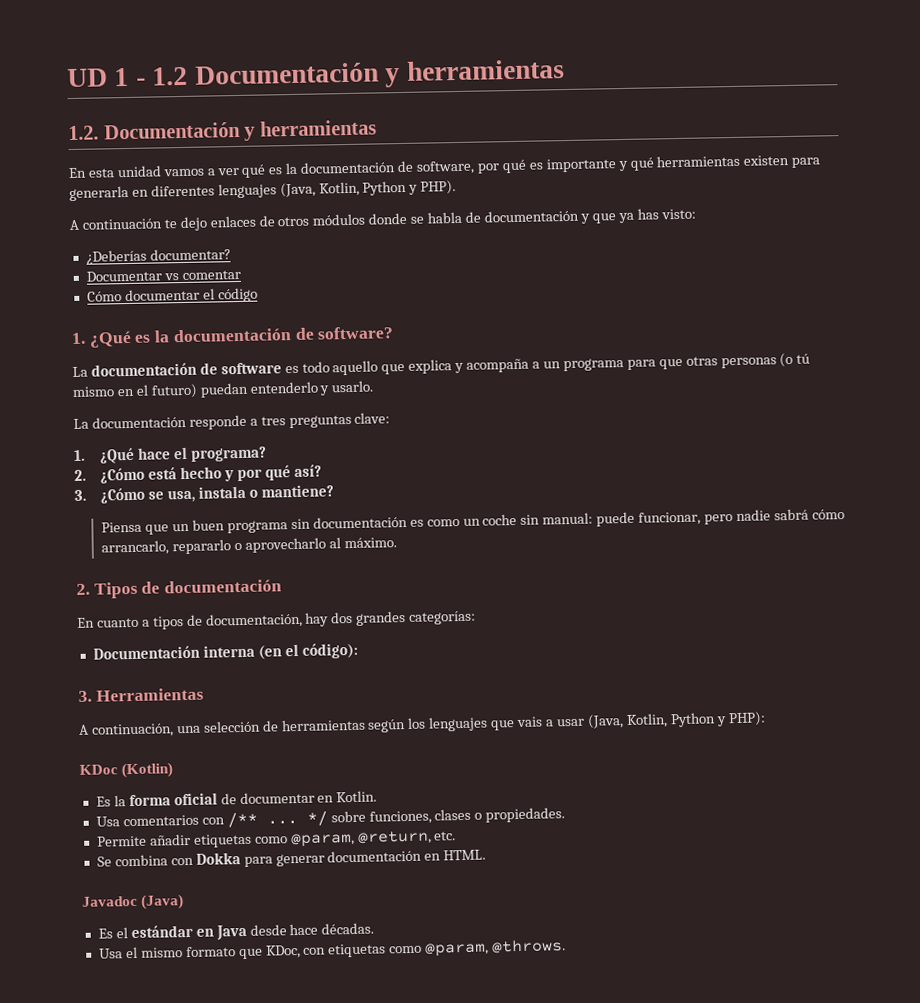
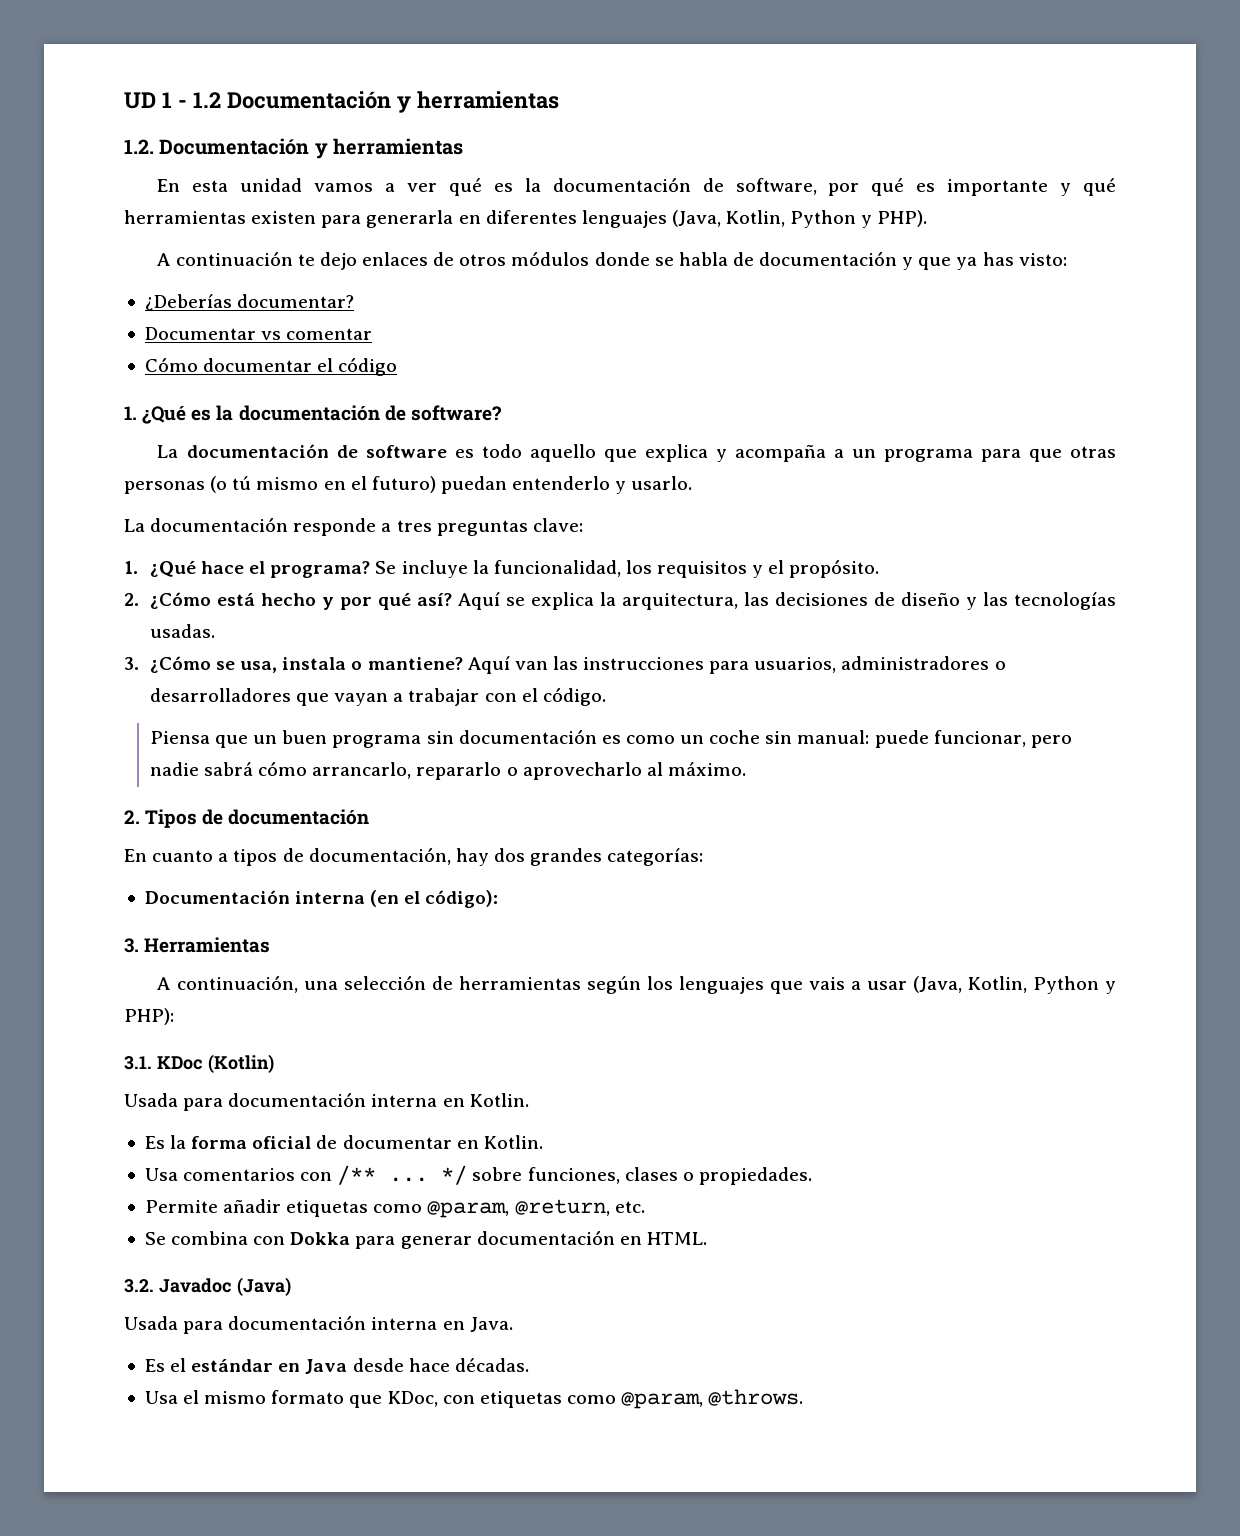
(268, 454) none -> [375,559,880,578] Se incluye la funcionalidad, los requisitos y el propósito.
(322, 471) none -> [457,592,1116,610] [149,624,215,638] Aquí se explica la arquitectura, las decisiones de diseño y las tecnologías usadas.
(334, 491) none -> [467,656,1006,674] [149,687,606,706] Aquí van las instrucciones para usuarios, administradores o desarrolladores que vayan a trabajar con el código.
(766, 719) none -> [124,1056,152,1070] 3.1.
(174, 770) none -> [124,1092,529,1111] // Usada para documentación interna en Kotlin.
(487, 855) none -> [124,1279,154,1293] 3.2.
(185, 902) none -> [124,1315,513,1334] // Usada para documentación interna en Java.

